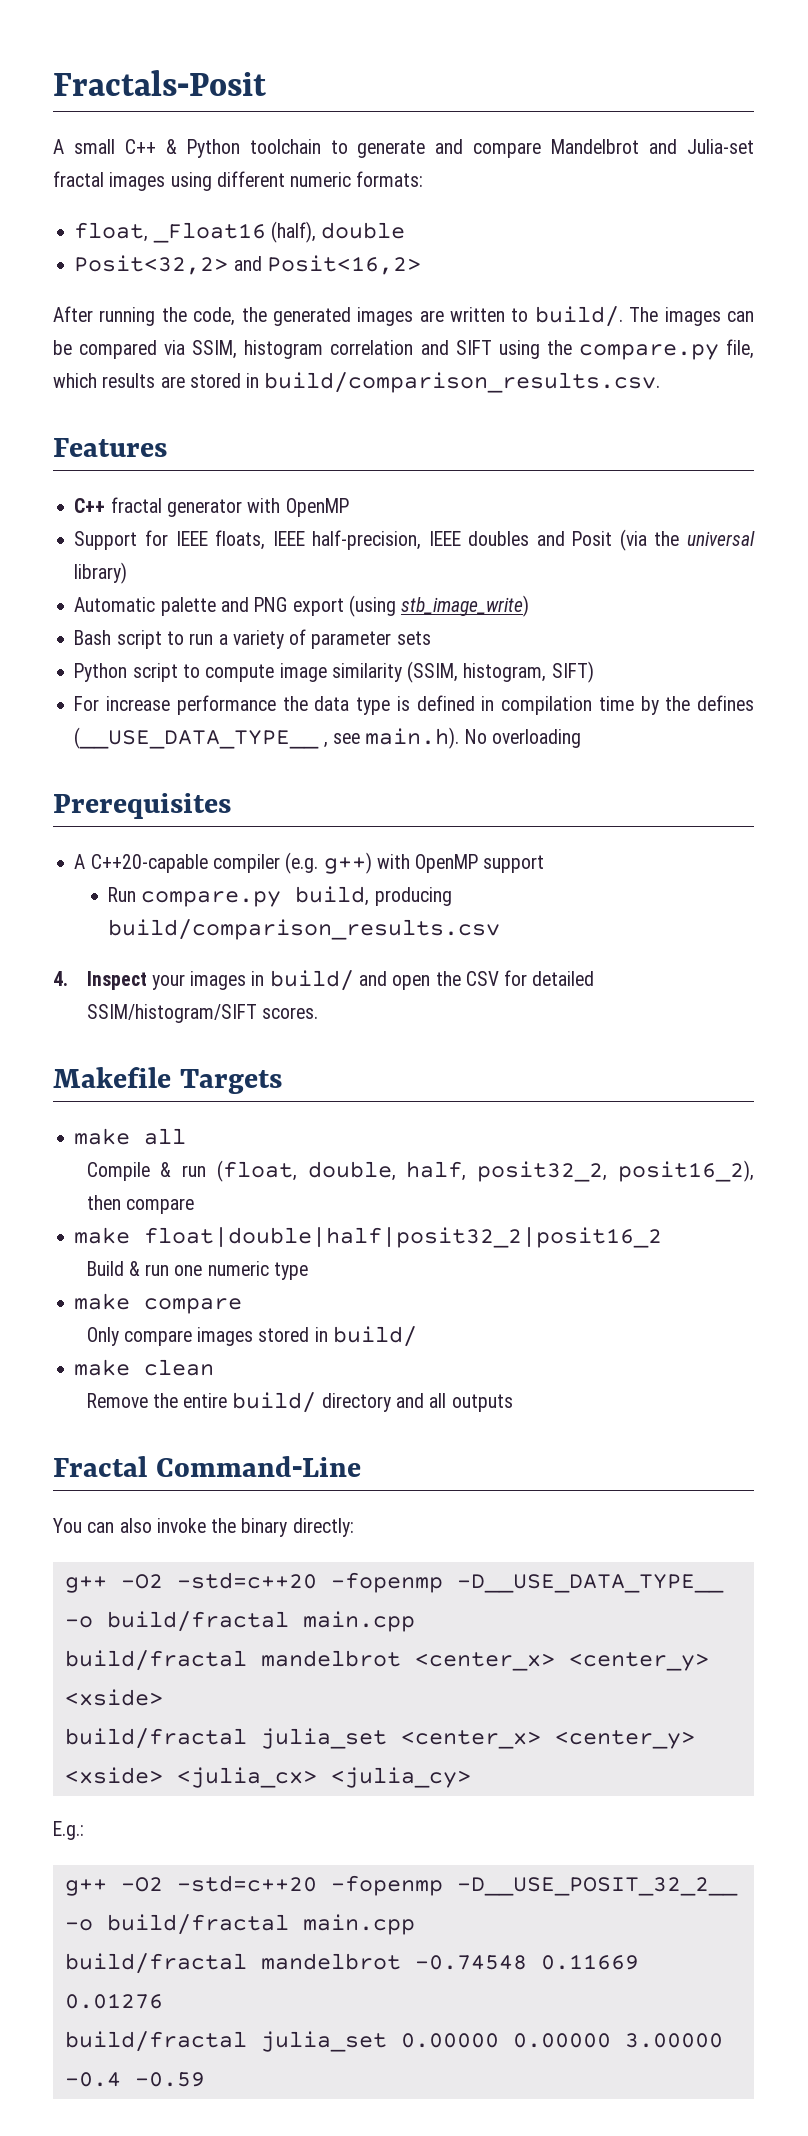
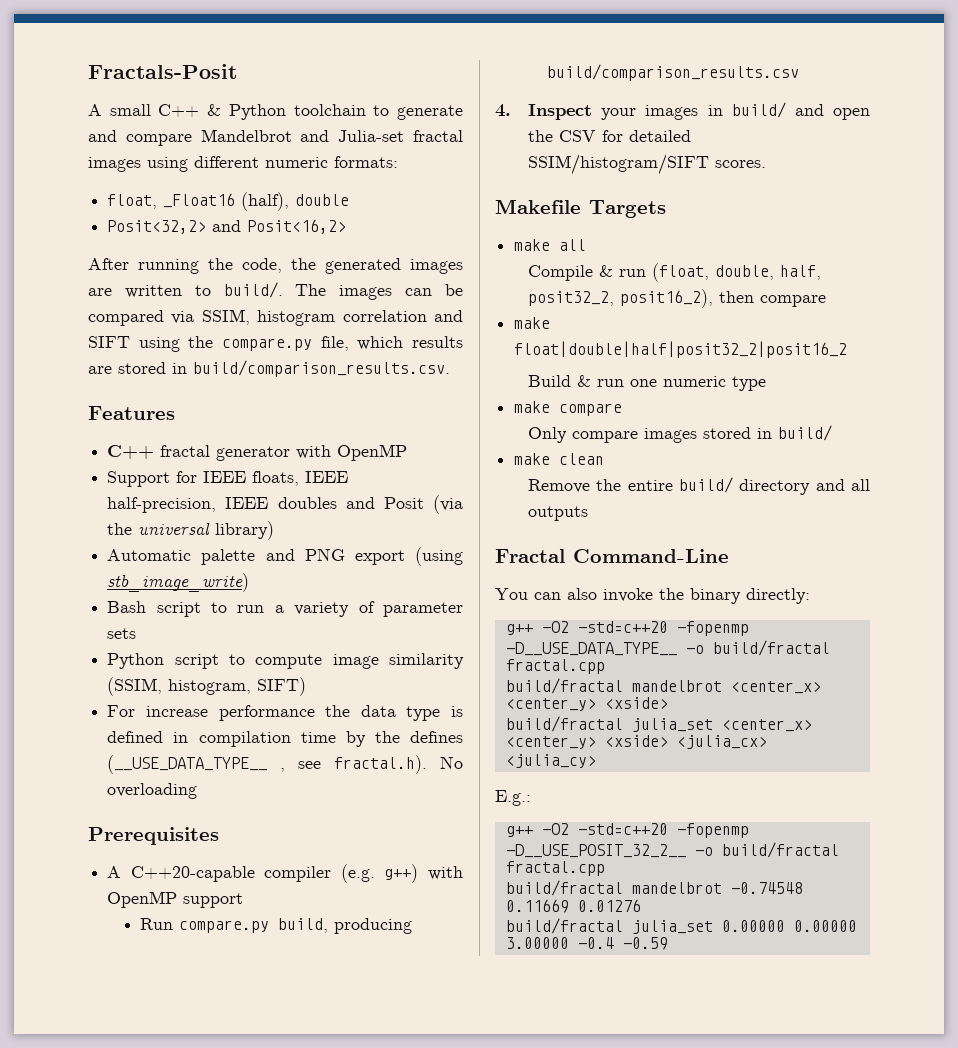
[365,727,460,749] main.h). -> [334,755,428,774] fractal.h).
[302,1611,415,1632] main.cpp -> [505,659,605,674] fractal.cpp
[302,1914,415,1935] main.cpp -> [505,861,605,876] fractal.cpp

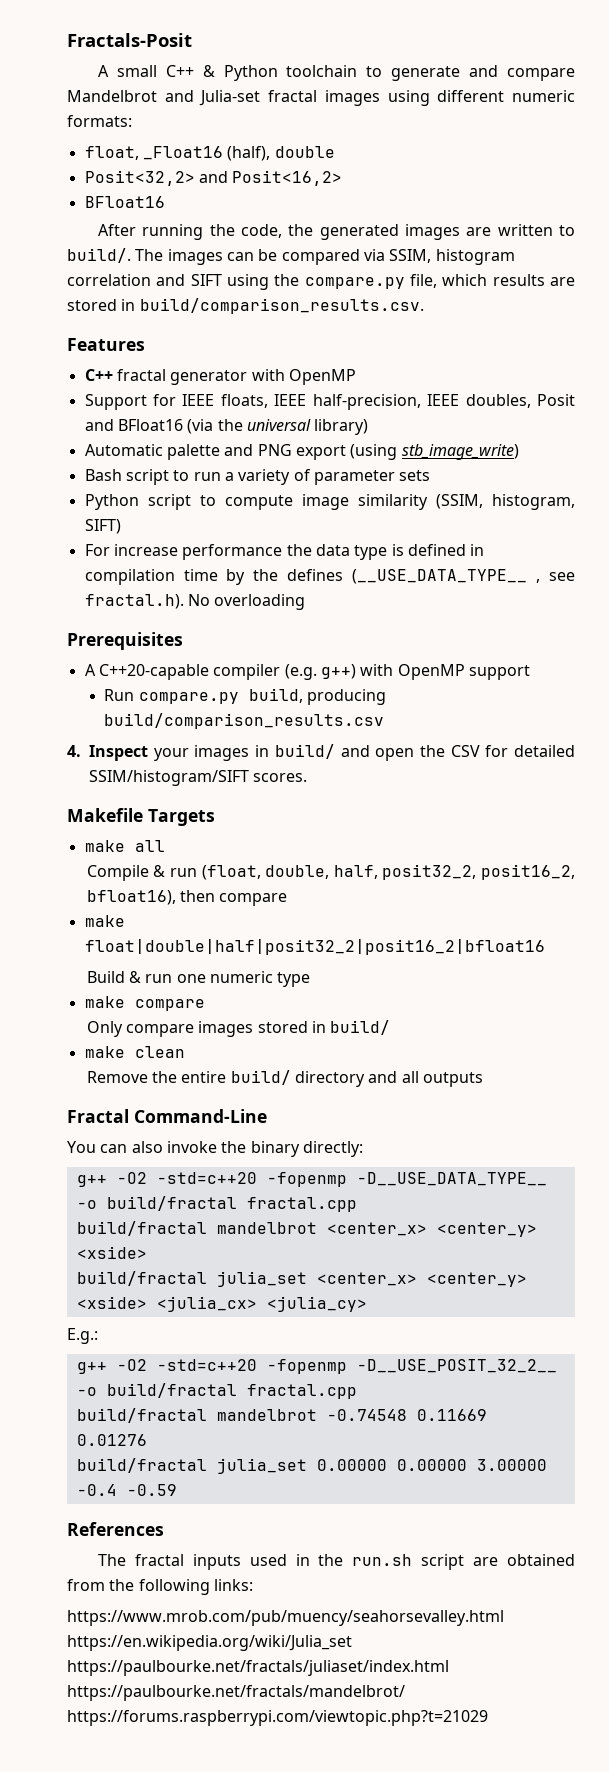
(347, 226) none -> [84,196,165,208] // BFloat16
[277,497,424,509] doubles and Posit -> [465,394,575,408] [84,419,183,431] doubles, Posit and BFloat16
[620,289,714,308] posit16_2), -> [481,864,575,880] [86,890,176,905] posit16_2, bfloat16),
[514,341,848,358] float|double|half|posit32_2|posit16_2 -> [84,939,545,955] float|double|half|posit32_2|posit16_2|bfloat16
(668, 943) none -> [67,1522,164,1536] [98,1554,575,1570] [67,1579,253,1595] [67,1610,504,1626] [67,1635,352,1651] [67,1660,449,1676] [67,1685,405,1701] [67,1710,488,1726] // References // The fractal inputs used in the run.sh script are obtained from the following links: // https://www.mrob.com/pub/muency/seahorsevalley.html https://en.wikipedia.org/wiki/Julia_set https://paulbourke.net/fractals/juliaset/index.html https://paulbourke.net/fractals/mandelbrot/ https://forums.raspberrypi.com/viewtopic.php?t=21029

